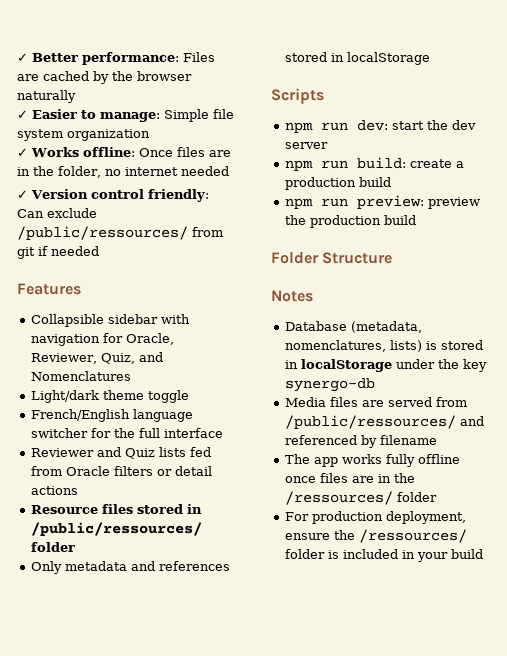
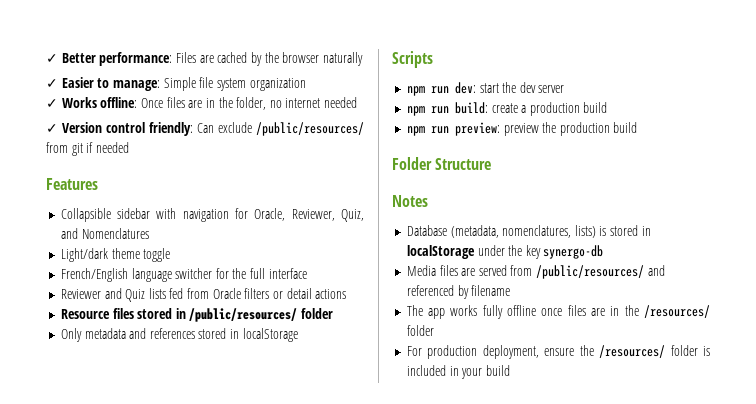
[17,226,188,240] /public/ressources/ -> [256,122,364,136] /public/resources/
[30,522,202,536] /public/ressources/ -> [189,308,298,322] /public/resources/
[284,415,456,429] /public/ressources/ -> [536,265,645,279] /public/resources/
[284,491,393,505] /ressources/ -> [644,305,710,318] /resources/
[358,529,467,543] /ressources/ -> [599,345,666,358] /resources/

